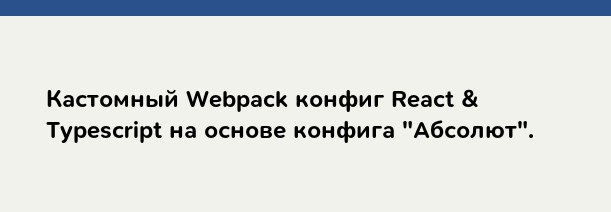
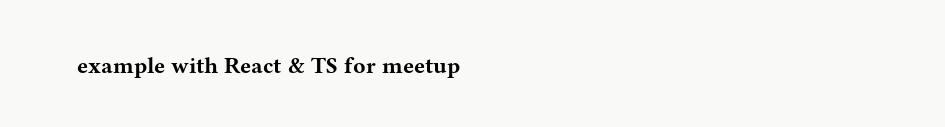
[46,88,479,112] [46,120,534,143] Кастомный Webpack конфиг React & Typescript на основе конфига "Абсолют". -> [77,57,461,78] example with React & TS for meetup

